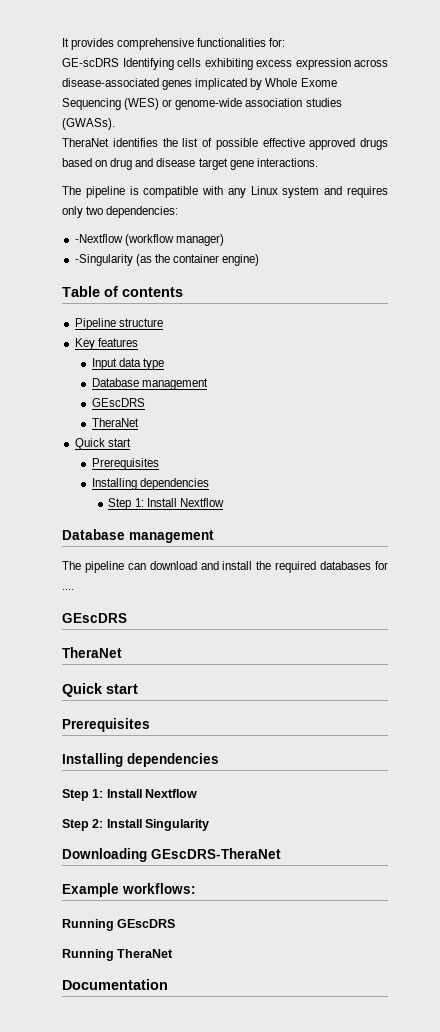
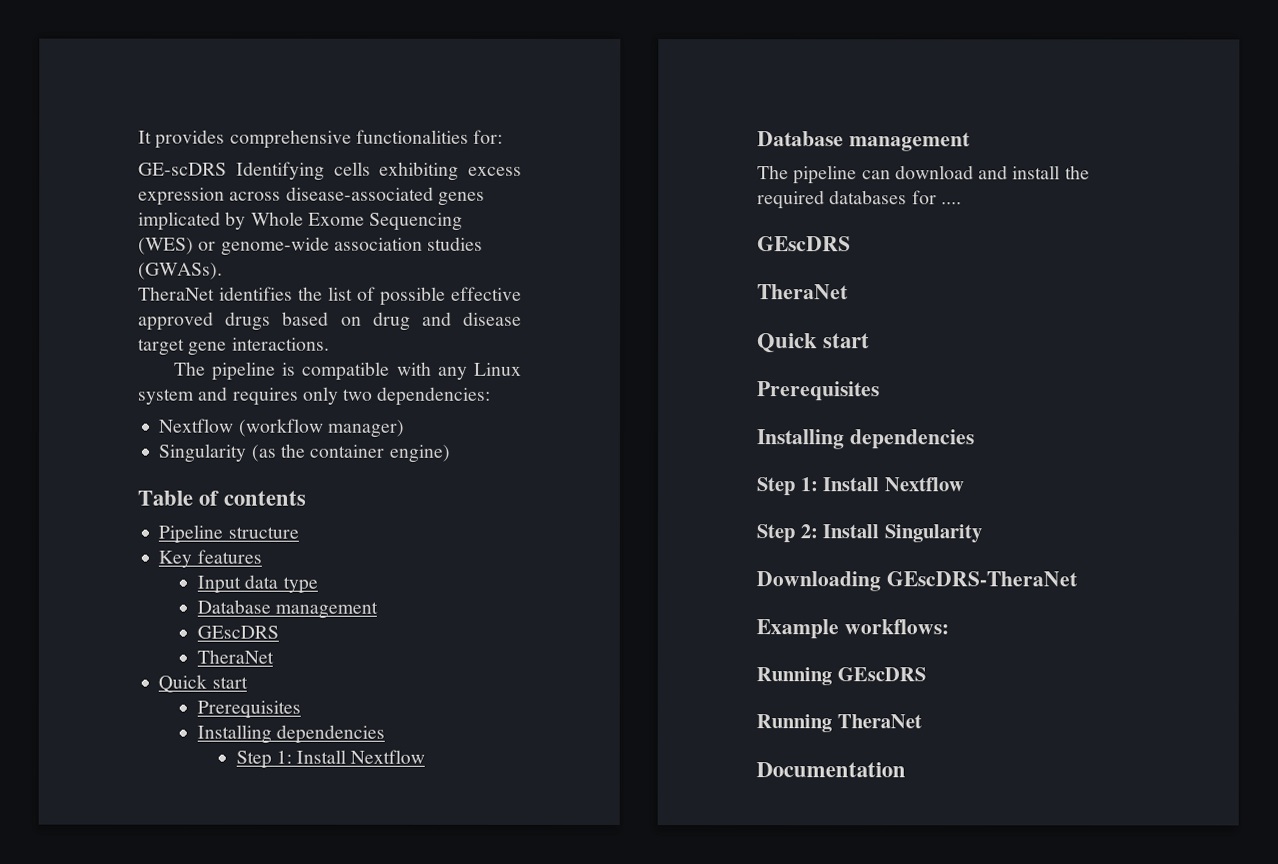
[74,234,123,243] -Nextflow -> [158,418,235,433] Nextflow
[74,254,133,266] -Singularity -> [158,443,247,463] Singularity

